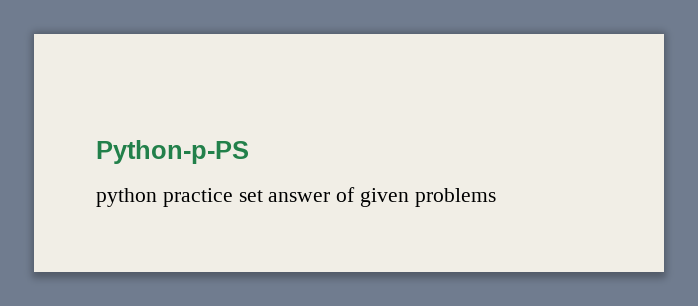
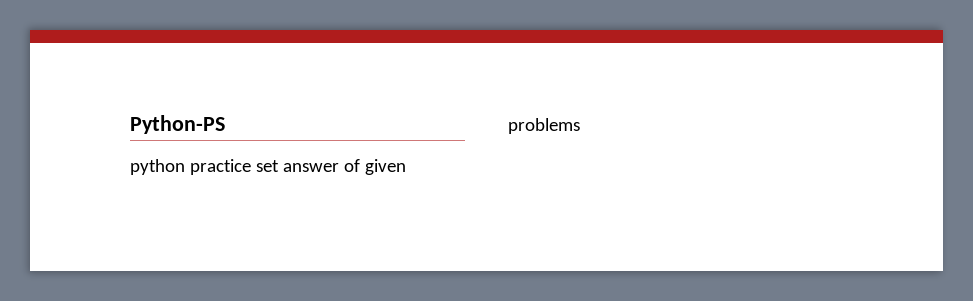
[96,140,249,164] Python-p-PS -> [130,115,225,134] Python-PS

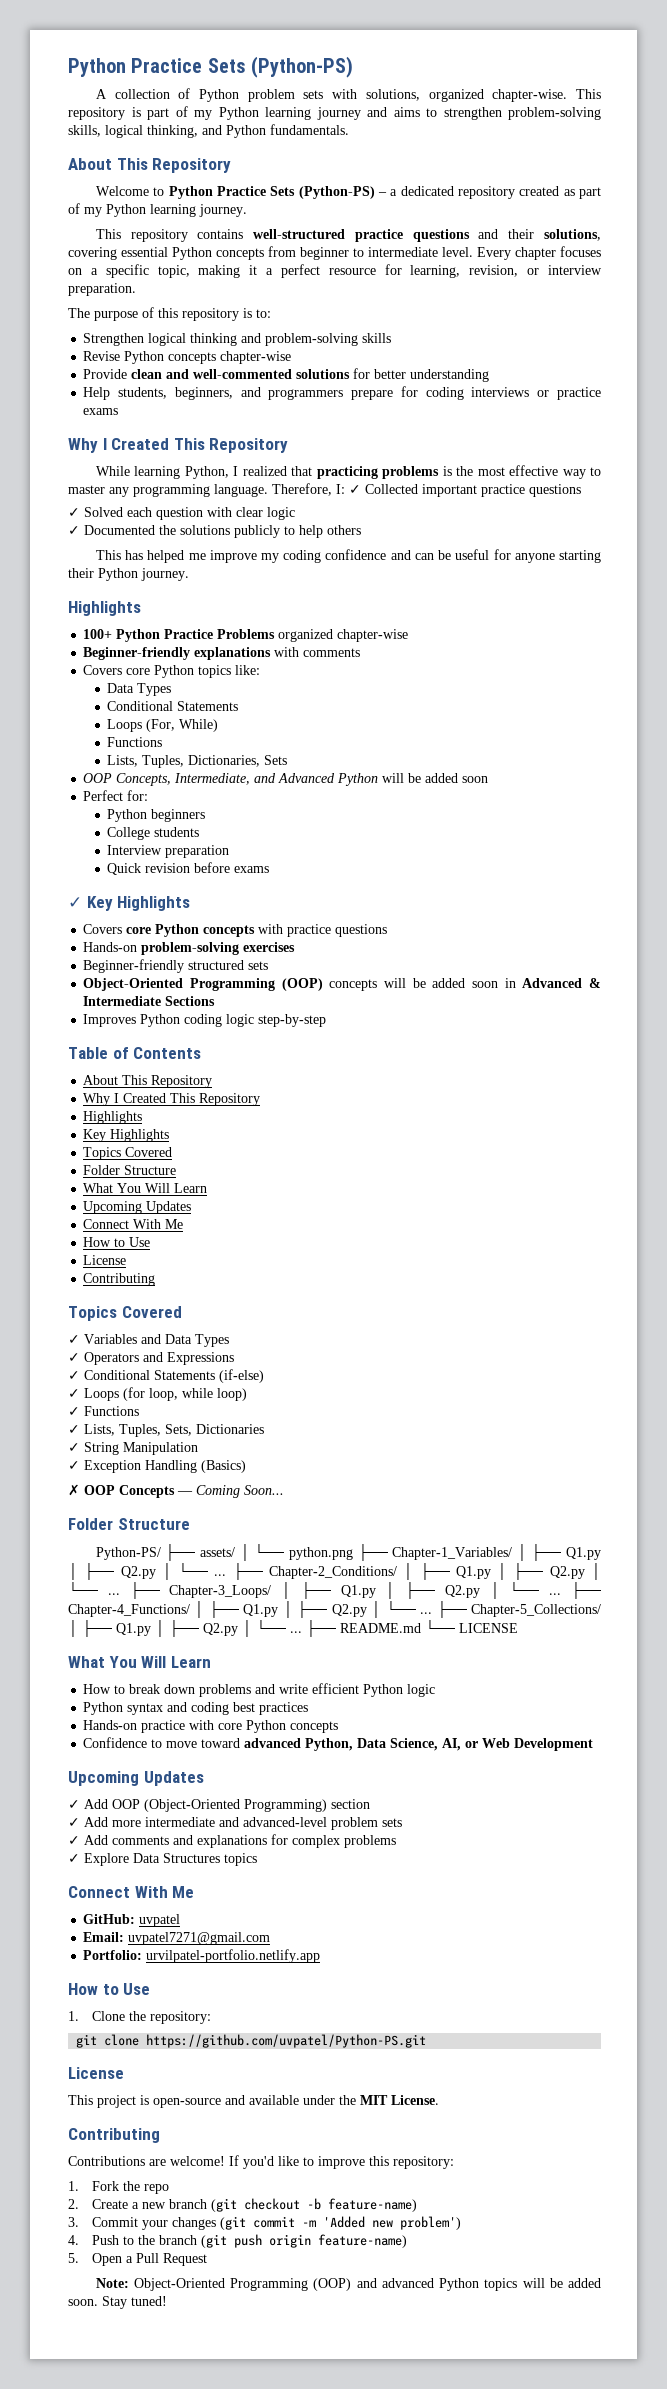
[130,115,225,134] [130,159,406,175] [508,118,580,134] Python-PS // python practice set answer of given problems -> [68,56,354,78] [95,88,602,102] [68,106,601,120] [68,124,349,138] [68,158,232,173] [95,186,602,199] [68,203,247,217] [95,229,601,242] [68,246,601,260] [68,264,603,278] [68,283,136,296] [68,307,271,321] [83,333,392,346] [83,351,292,364] [83,368,490,382] [83,386,601,400] [83,408,119,415] [68,438,289,453] [95,465,601,479] [68,483,581,497] [68,507,295,520] [68,525,361,538] [95,549,602,563] [68,568,189,581] [68,601,141,616] [83,629,409,642] [83,647,361,660] [83,665,261,678] [107,683,172,696] [107,701,239,711] [107,719,219,732] [107,737,163,747] [107,755,288,768] [83,773,489,786] [83,790,149,801] [107,809,206,822] [107,827,200,840] [107,845,230,858] [107,862,270,875] [68,896,191,911] [83,924,388,937] [83,942,296,955] [83,959,269,973] [83,978,602,991] [83,996,216,1006] [83,1014,327,1027] [68,1047,202,1059] [83,1075,213,1088] [83,1093,261,1106] [83,1111,143,1124] [83,1129,170,1142] [83,1147,173,1160] [83,1165,177,1175] [83,1183,208,1193] [83,1201,192,1214] [83,1219,184,1229] [83,1237,151,1247] [83,1255,127,1265] [83,1273,156,1286] [68,1306,182,1321] [68,1334,229,1347] [68,1352,234,1365] [68,1369,264,1383] [68,1387,247,1401] [68,1406,139,1416] [68,1424,264,1437] [68,1442,198,1455] [68,1460,246,1473] [68,1484,284,1498] [68,1518,190,1530] [95,1544,601,1561] [68,1563,601,1580] [68,1582,601,1599] [68,1601,601,1618] [68,1620,518,1637] [68,1656,211,1668] [83,1683,436,1697] [83,1702,309,1715] [83,1720,339,1733] [83,1737,594,1751] [68,1771,204,1786] [68,1799,370,1812] [68,1817,402,1830] [68,1834,396,1848] [68,1853,257,1866] [68,1886,195,1898] [83,1914,181,1927] [83,1932,271,1945] [83,1949,321,1963] [68,1983,151,1995] [68,2011,211,2024] [76,2034,427,2048] [68,2067,124,2079] [68,2095,439,2108] [68,2128,160,2143] [68,2155,454,2169] [68,2181,169,2194] [68,2198,417,2212] [68,2216,461,2230] [68,2234,407,2248] [68,2253,207,2266] [95,2278,602,2291] [68,2296,167,2309] Python Practice Sets (Python-PS) // A collection of Python problem sets with solutions, organized chapter-wise. This repository is part of my Python learning journey and aims to strengthen problem-solving skills, logical thinking, and Python fundamentals. // About This Repository // Welcome to Python Practice Sets (Python-PS) – a dedicated repository created as part of my Python learning journey. // This repository contains well-structured practice questions and their solutions, covering essential Python concepts from beginner to intermediate level. Every chapter focuses on a specific topic, making it a perfect resource for learning, revision, or interview preparation. // The purpose of this repository is to: // Strengthen logical thinking and problem-solving skills // Revise Python concepts chapter-wise // Provide clean and well-commented solutions for better understanding // Help students, beginners, and programmers prepare for coding interviews or practice exams // Why I Created This Repository // While learning Python, I realized that practicing problems is the most effective way to master any programming language. Therefore, I: ✓ Collected important practice questions // ✓ Solved each question with clear logic // ✓ Documented the solutions publicly to help others // This has helped me improve my coding confidence and can be useful for anyone starting their Python journey. // Highlights // 100+ Python Practice Problems organized chapter-wise // Beginner-friendly explanations with comments // Covers core Python topics like: // Data Types // Conditional Statements // Loops (For, While) // Functions // Lists, Tuples, Dictionaries, Sets // OOP Concepts, Intermediate, and Advanced Python will be added soon // Perfect for: // Python beginners // College students // Interview preparation // Quick revision before exams // ✓ Key Highlights // Covers core Python concepts with practice questions // Hands-on problem-solving exercises // Beginner-friendly structured sets // Object-Oriented Programming (OOP) concepts will be added soon in Advanced & Intermediate Sections // Improves Python coding logic step-by-step // Table of Contents // About This Repository // Why I Created This Repository // Highlights // Key Highlights // Topics Covered // Folder Structure // What You Will Learn // Upcoming Updates // Connect With Me // How to Use // License // Contributing // Topics Covered // ✓ Variables and Data Types // ✓ Operators and Expressions // ✓ Conditional Statements (if-else) // ✓ Loops (for loop, while loop) // ✓ Functions // ✓ Lists, Tuples, Sets, Dictionaries // ✓ String Manipulation // ✓ Exception Handling (Basics) // ✗ OOP Concepts — Coming Soon... // Folder Structure // Python-PS/ ├── assets/ │ └── python.png ├── Chapter-1_Variables/ │ ├── Q1.py │ ├── Q2.py │ └── ... ├── Chapter-2_Conditions/ │ ├── Q1.py │ ├── Q2.py │ └── ... ├── Chapter-3_Loops/ │ ├── Q1.py │ ├── Q2.py │ └── ... ├── Chapter-4_Functions/ │ ├── Q1.py │ ├── Q2.py │ └── ... ├── Chapter-5_Collections/ │ ├── Q1.py │ ├── Q2.py │ └── ... ├── README.md └── LICENSE // What You Will Learn // How to break down problems and write efficient Python logic // Python syntax and coding best practices // Hands-on practice with core Python concepts // Confidence to move toward advanced Python, Data Science, AI, or Web Development // Upcoming Updates // ✓ Add OOP (Object-Oriented Programming) section // ✓ Add more intermediate and advanced-level problem sets // ✓ Add comments and explanations for complex problems // ✓ Explore Data Structures topics // Connect With Me // GitHub: uvpatel // Email: uvpatel7271@gmail.com // Portfolio: urvilpatel-portfolio.netlify.app // How to Use // 1. Clone the repository: // git clone https://github.com/uvpatel/Python-PS.git // License // This project is open-source and available under the MIT License. // Contributing // Contributions are welcome! If you'd like to improve this repository: // 1. Fork the repo // 2. Create a new branch (git checkout -b feature-name) // 3. Commit your changes (git commit -m 'Added new problem') // 4. Push to the branch (git push origin feature-name) // 5. Open a Pull Request // Note: Object-Oriented Programming (OOP) and advanced Python topics will be added soon. Stay tuned!

